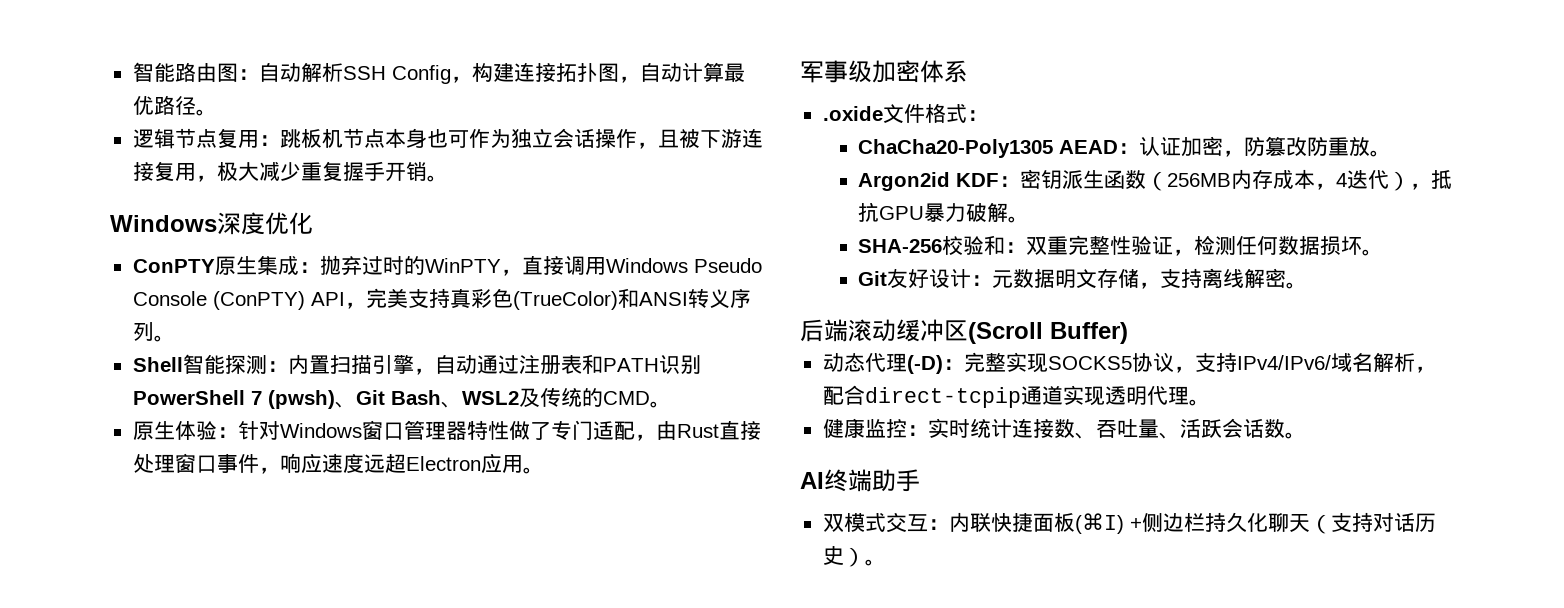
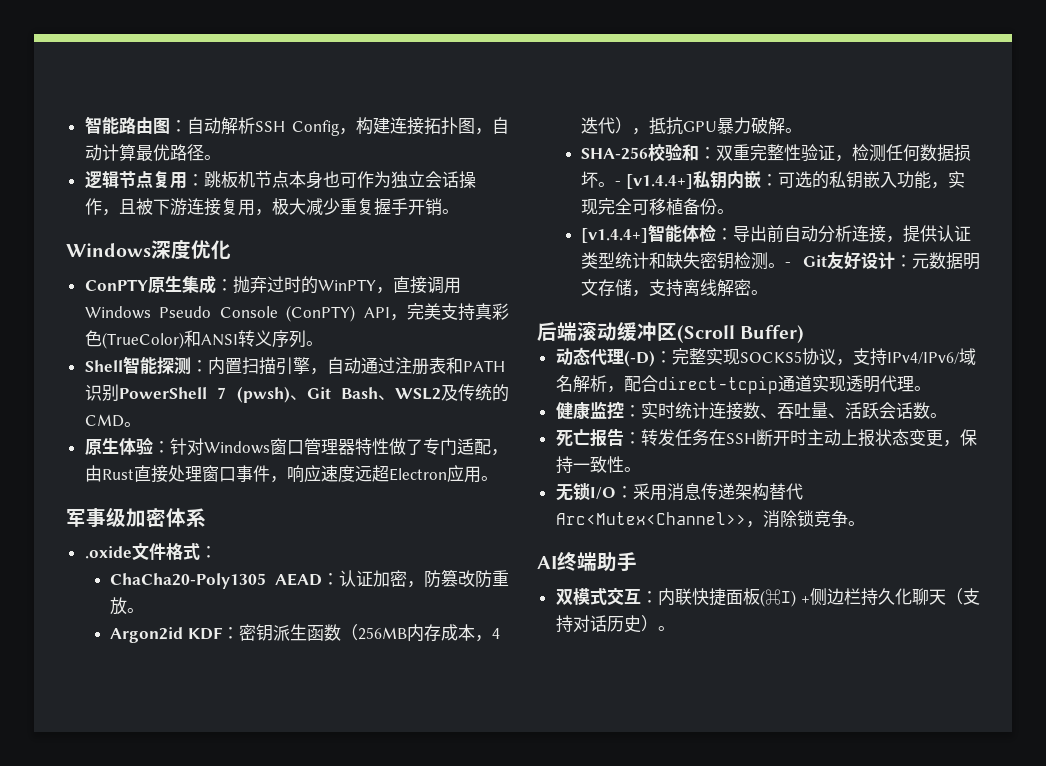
(1384, 252) // -> [615,171,965,189] [581,198,735,215] [581,224,972,243] [581,252,792,270] - [v1.4.4+]私钥内嵌：可选的私钥嵌入功能，实现完全可移植备份。 // [v1.4.4+]智能体检：导出前自动分析连接，提供认证类型统计和缺失密钥检测。-
(1306, 435) none -> [555,429,977,447] [555,456,641,474] [555,483,803,501] [555,510,865,528] // 死亡报告：转发任务在SSH断开时主动上报状态变更，保持一致性。 // 无锁I/O：采用消息传递架构替代Arc<Mutex<Channel>>，消除锁竞争。

